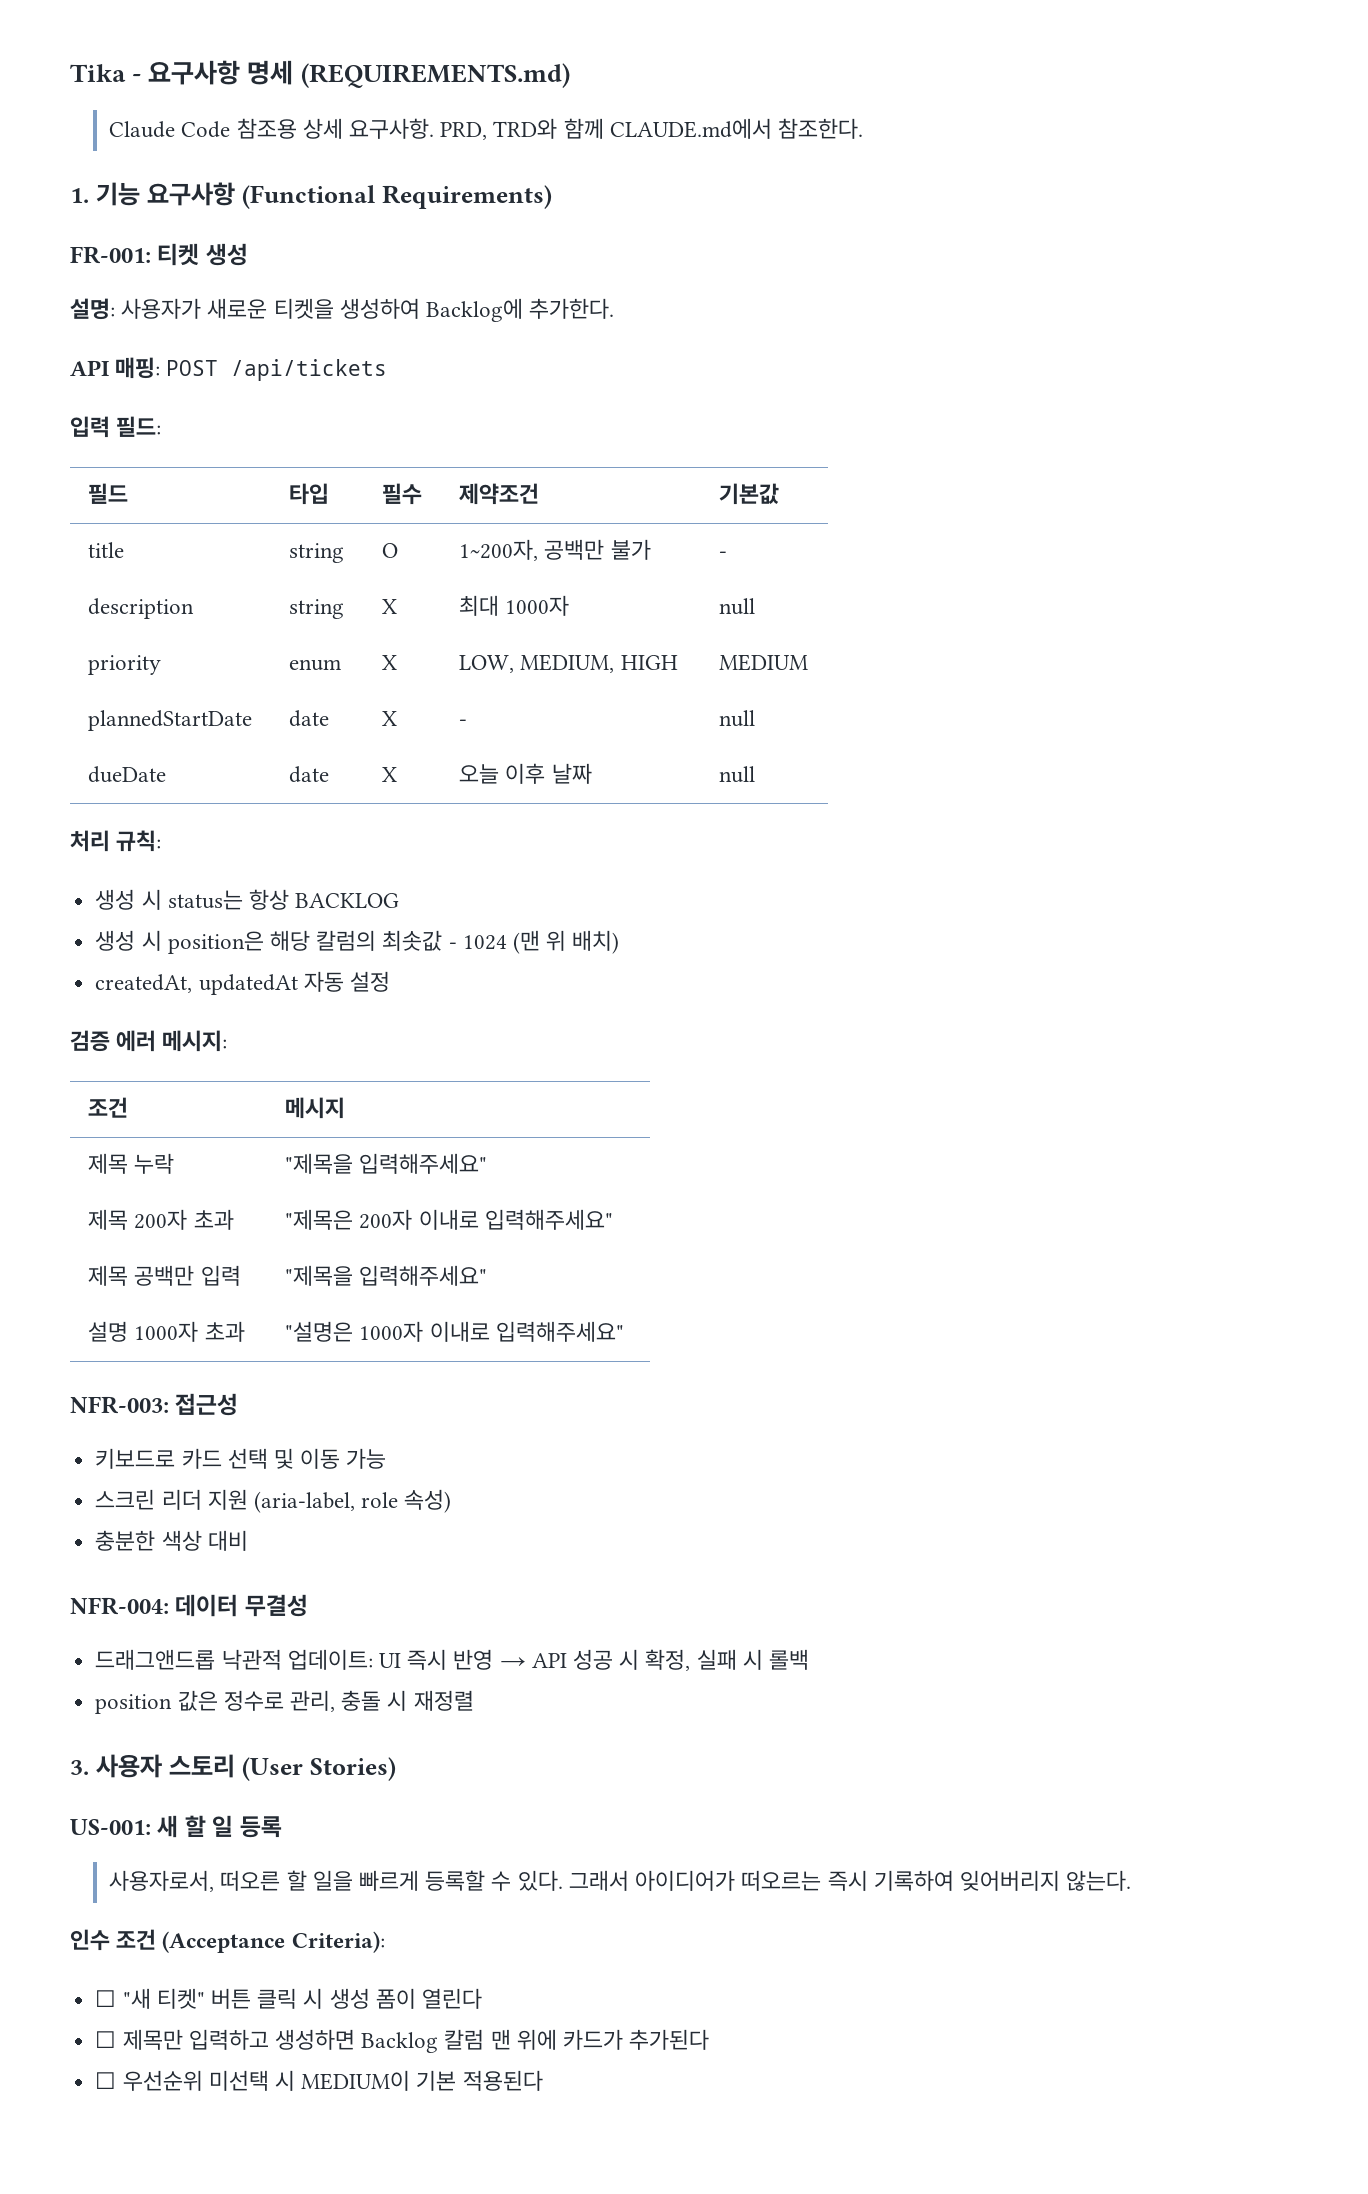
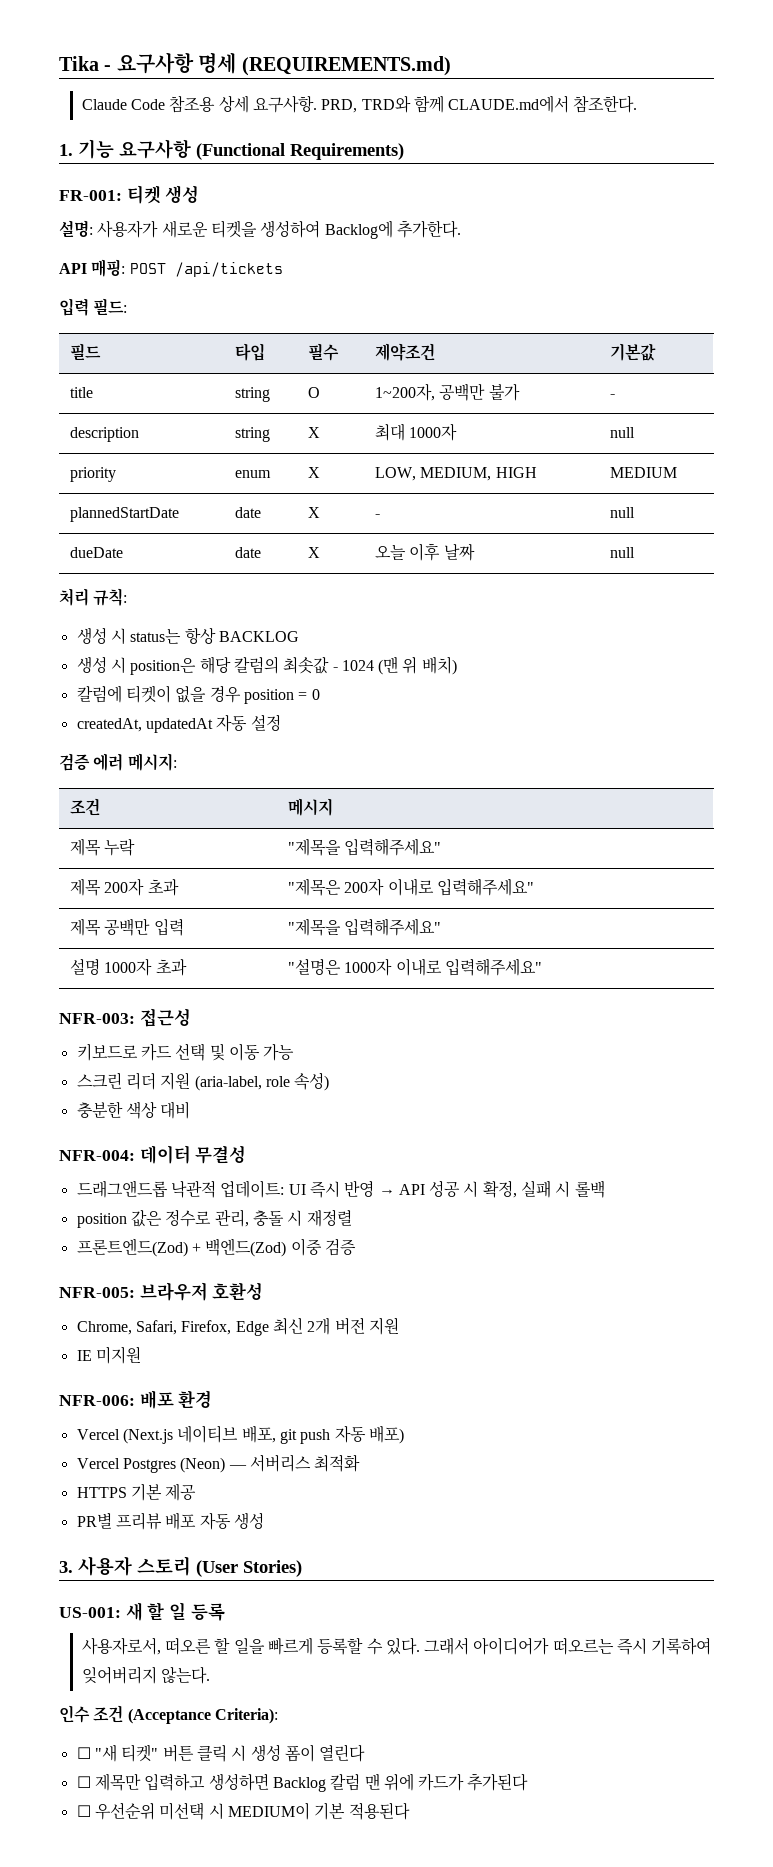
(620, 942) none -> [76,685,320,704] // 칼럼에 티켓이 없을 경우 position = 0
(474, 1700) none -> [76,1238,356,1257] [59,1282,264,1301] [76,1317,399,1336] [76,1346,141,1364] [59,1390,213,1409] [76,1425,404,1444] [76,1454,361,1473] [76,1483,197,1501] [76,1512,264,1530] // 프론트엔드(Zod) + 백엔드(Zod) 이중 검증 // NFR-005: 브라우저 호환성 // Chrome, Safari, Firefox, Edge 최신 2개 버전 지원 // IE 미지원 // NFR-006: 배포 환경 // Vercel (Next.js 네이티브 배포, git push 자동 배포) // Vercel Postgres (Neon) — 서버리스 최적화 // HTTPS 기본 제공 // PR별 프리뷰 배포 자동 생성

